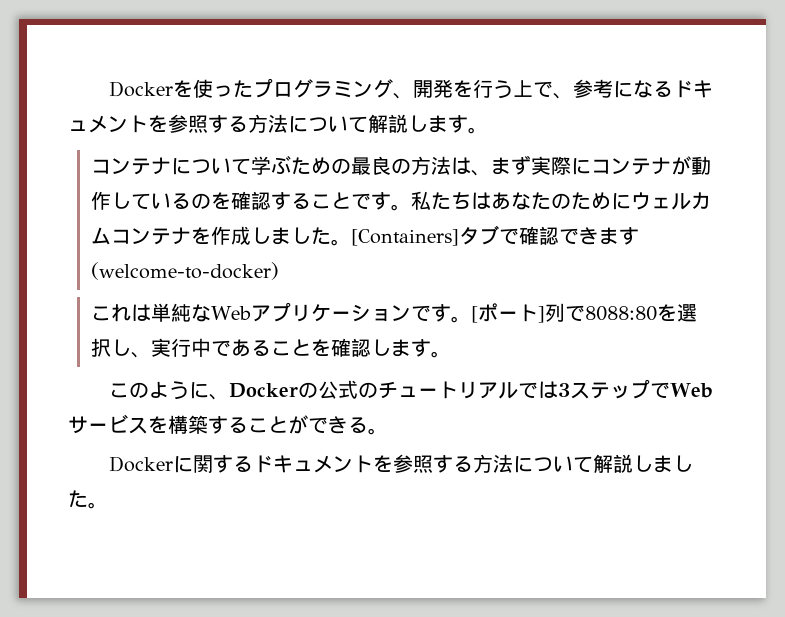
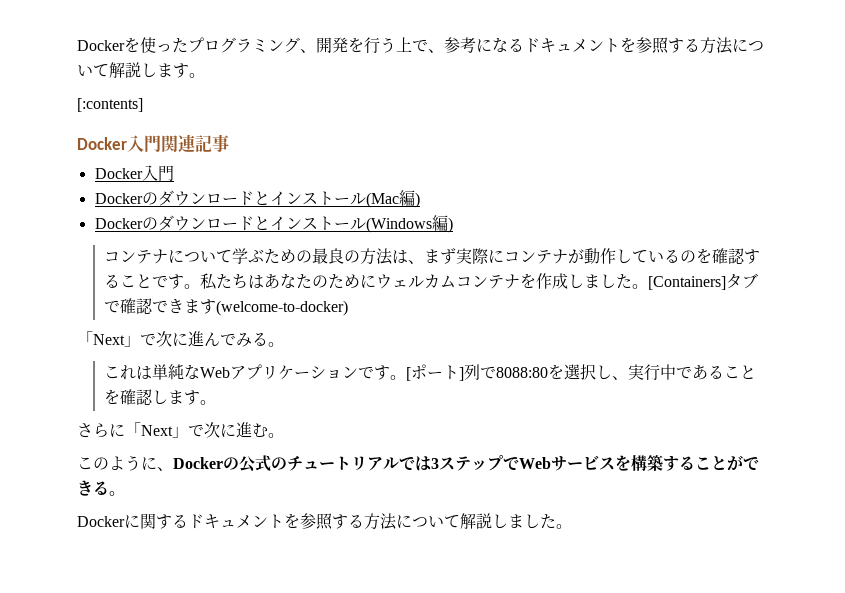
(488, 130) none -> [77,98,143,112] [77,134,229,153] [94,165,174,181] [94,190,420,208] [94,215,453,233] // [:contents] // Docker入門関連記事 // Docker入門 // Dockerのダウンロードとインストール(Mac編) // Dockerのダウンロードとインストール(Windows編)
(280, 271) none -> [77,331,284,347] // 「Next」で次に進んでみる。
(452, 354) none -> [77,422,284,438] // さらに「Next」で次に進む。

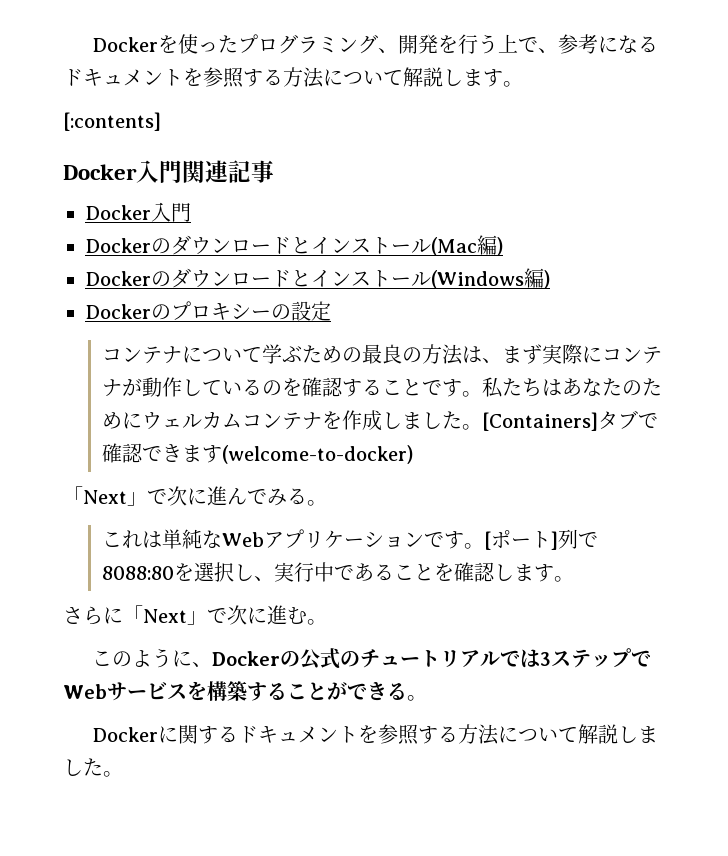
(453, 225) none -> [85,301,331,321] // Dockerのプロキシーの設定

